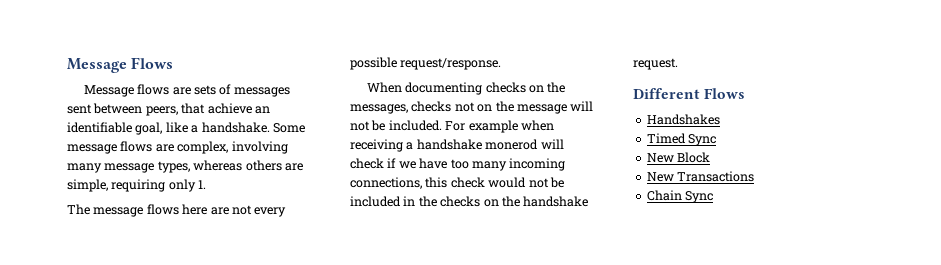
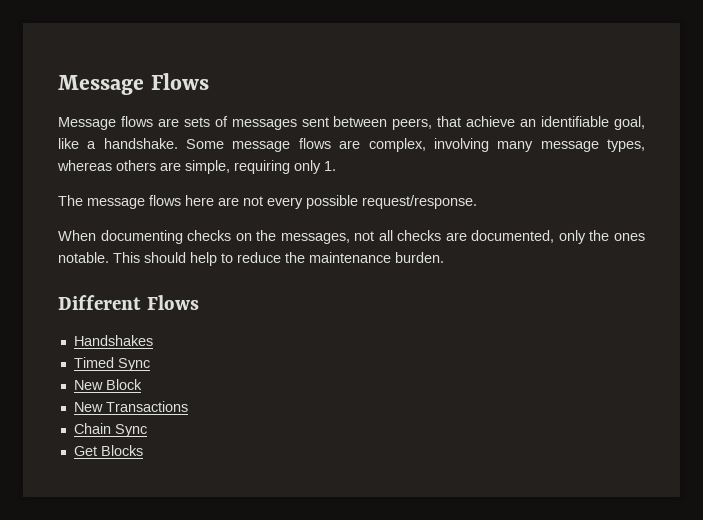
[411,101,594,114] [350,120,554,133] [350,139,564,152] [350,158,566,171] [350,177,564,189] [350,196,589,207] [633,58,678,70] checks not on the message will not be included. For example when receiving a handshake monerod will check if we have too many incoming connections, this check would not be included in the checks on the handshake request. -> [354,230,646,244] [58,252,444,266] not all checks are documented, only the ones notable. This should help to reduce the maintenance burden.
(714, 197) none -> [73,445,143,456] // Get Blocks

